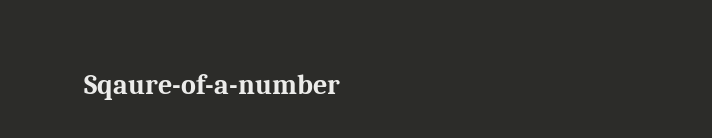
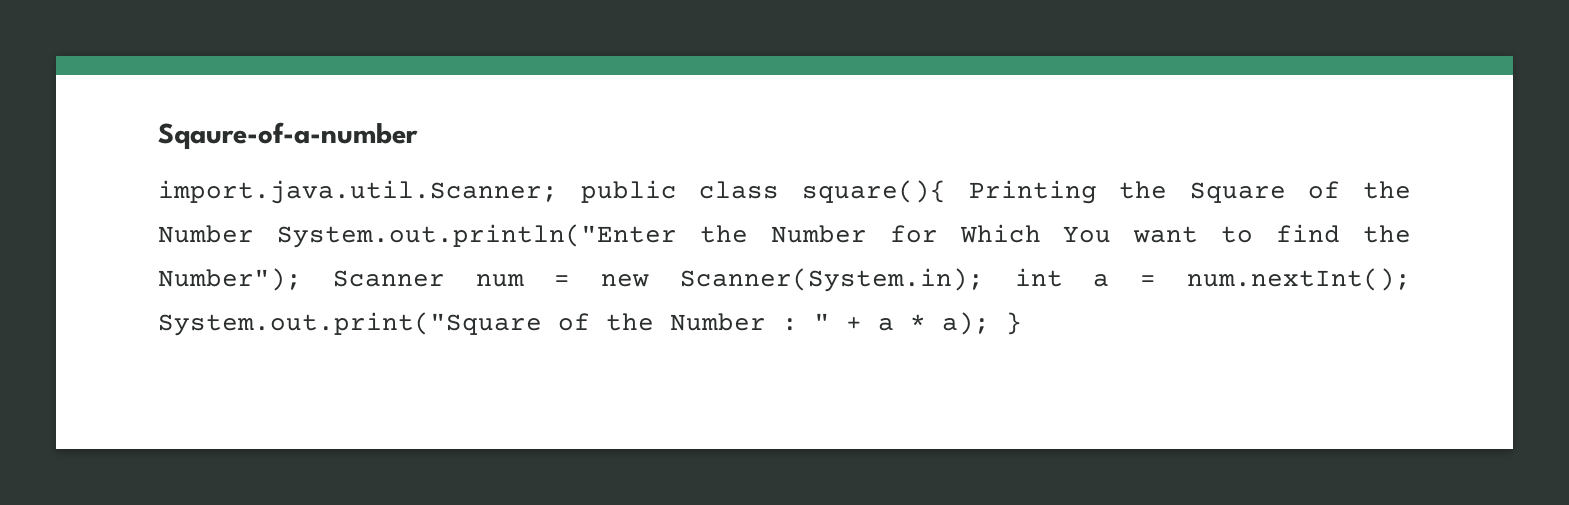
(340, 87) none -> [158,180,1411,204] [158,224,1411,248] [158,268,1412,292] [158,312,1022,336] // import.java.util.Scanner; public class square(){ Printing the Square of the Number System.out.println("Enter the Number for Which You want to find the Number"); Scanner num = new Scanner(System.in); int a = num.nextInt(); System.out.print("Square of the Number : " + a * a); }

